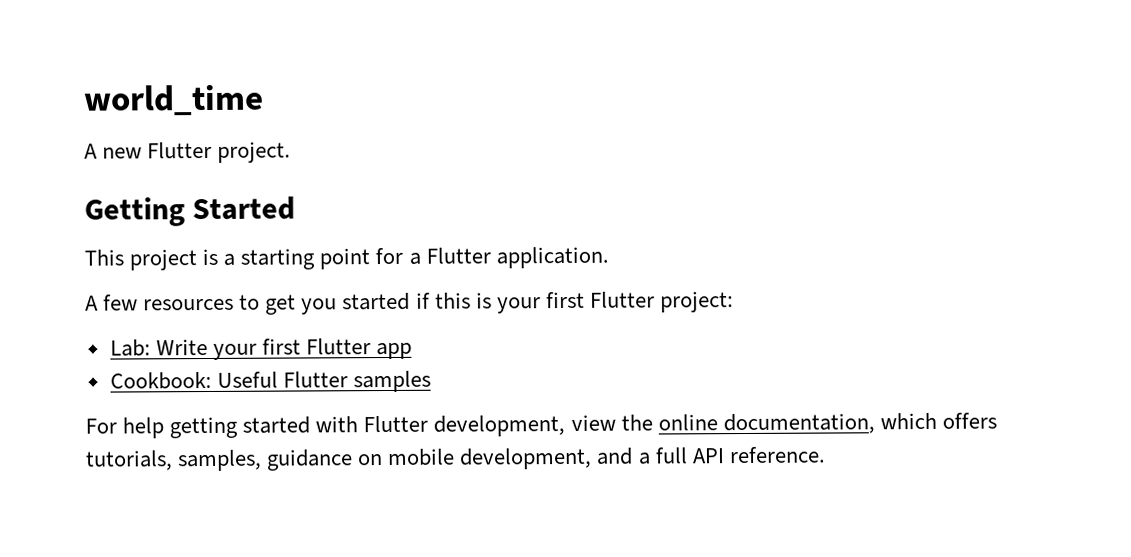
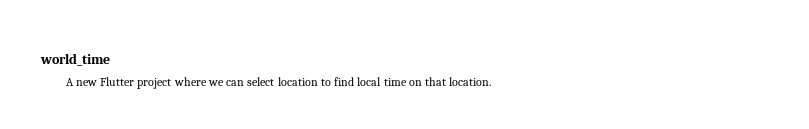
[217,141,292,163] [84,196,296,227] [84,246,609,271] [85,291,734,315] [109,338,413,360] [109,370,431,393] [85,412,997,439] [85,446,826,472] project. // Getting Started // This project is a starting point for a Flutter application. // A few resources to get you started if this is your first Flutter project: // Lab: Write your first Flutter app // Cookbook: Useful Flutter samples // For help getting started with Flutter development, view the online documentation, which offers tutorials, samples, guidance on mobile development, and a full API reference. -> [137,77,492,89] project where we can select location to find local time on that location.

